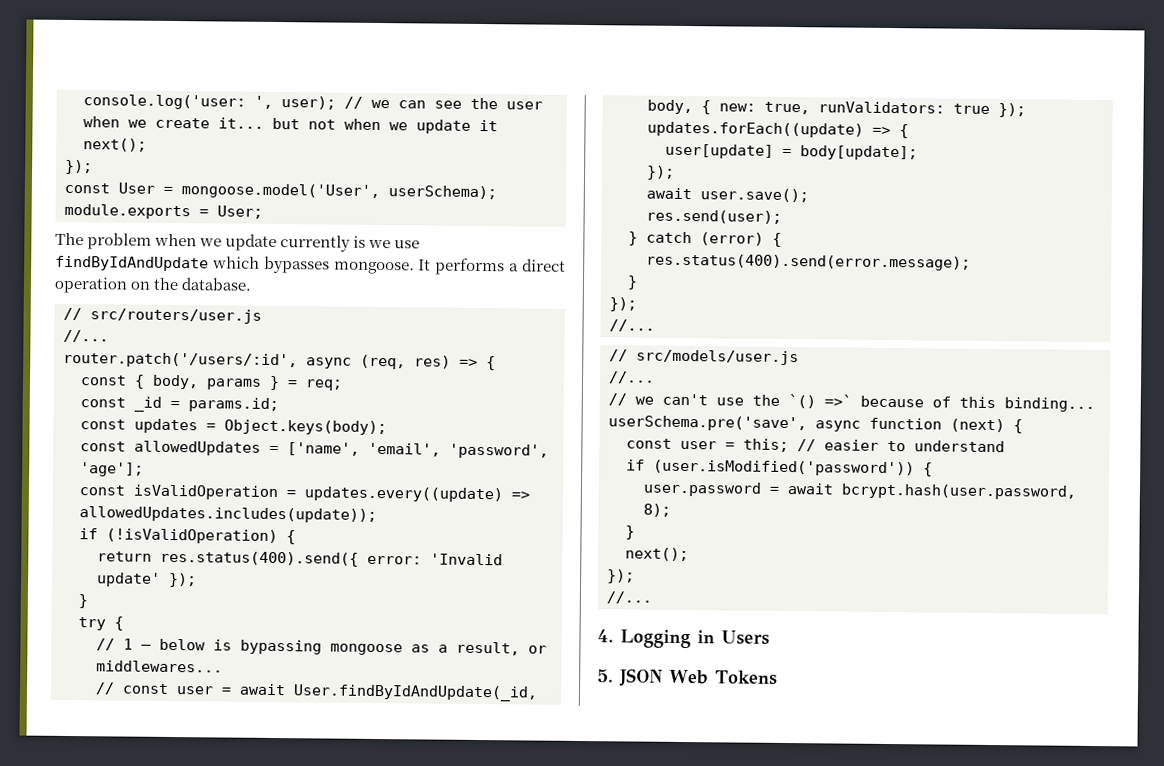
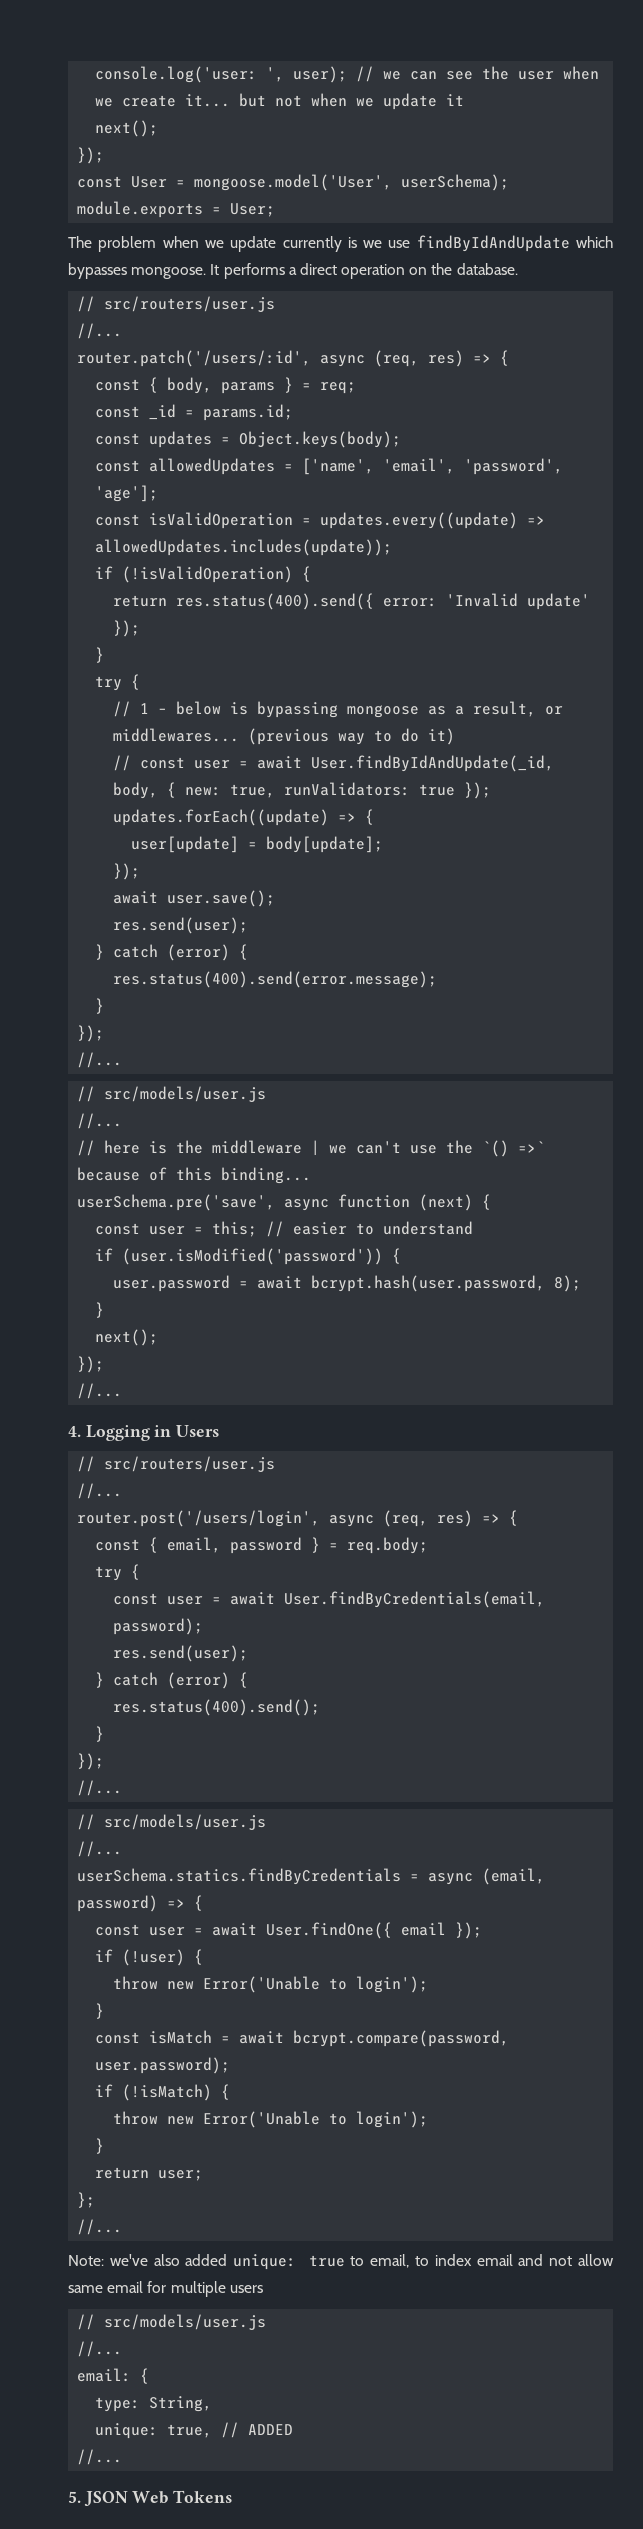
(223, 666) none -> [248,728,456,745] (previous way to do it)
(627, 399) none -> [104,1140,321,1156] here is the middleware |
(770, 637) none -> [77,1456,276,1472] [77,1483,123,1499] [77,1510,519,1527] [95,1537,429,1554] [95,1564,141,1581] [113,1591,546,1608] [113,1618,204,1635] [113,1645,249,1662] [95,1672,249,1689] [113,1699,321,1716] [95,1726,105,1742] [77,1753,105,1770] [77,1780,123,1796] [77,1814,267,1830] [77,1841,123,1857] [77,1868,546,1885] [77,1895,204,1912] [95,1922,483,1939] [95,1949,204,1966] [113,1976,429,1993] [95,2003,105,2019] [95,2030,510,2047] [95,2057,231,2074] [95,2084,231,2101] [113,2111,429,2128] [95,2138,105,2154] [95,2167,204,2181] [77,2192,96,2208] [77,2219,123,2235] [68,2254,614,2270] [68,2281,263,2297] [77,2314,267,2330] [77,2341,123,2357] [77,2368,150,2384] [95,2396,213,2412] [95,2422,294,2439] [77,2449,123,2465] // // src/routers/user.js // //... // router.post('/users/login', async (req, res) => { // const { email, password } = req.body; // try { // const user = await User.findByCredentials(email, password); // res.send(user); // } catch (error) { // res.status(400).send(); // } // }); // //... // // src/models/user.js // //... // userSchema.statics.findByCredentials = async (email, password) => { // const user = await User.findOne({ email }); // if (!user) { // throw new Error('Unable to login'); // } // const isMatch = await bcrypt.compare(password, user.password); // if (!isMatch) { // throw new Error('Unable to login'); // } // return user; // }; // //... // Note: we've also added unique: true to email, to index email and not allow same email for multiple users // // src/models/user.js // //... // email: { // type: String, // unique: true, // ADDED // //...

